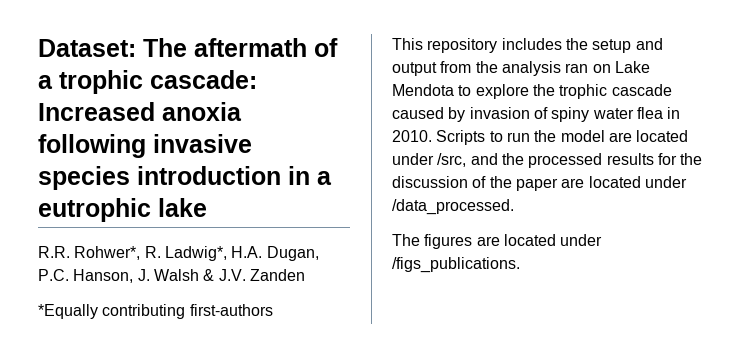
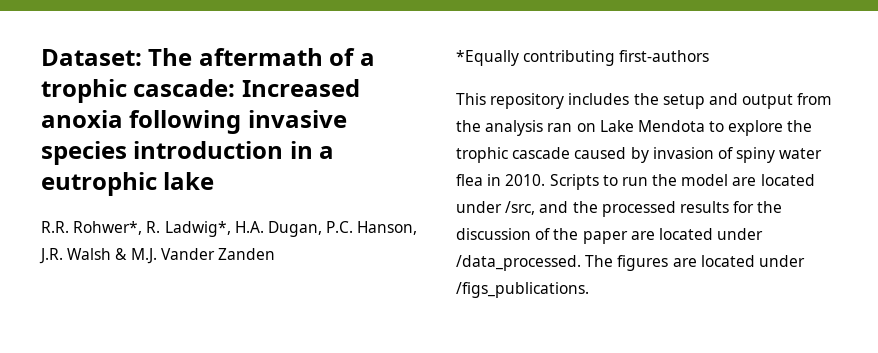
[137,269,150,281] J. -> [39,248,63,264] J.R.
[218,269,246,281] J.V. -> [130,248,215,264] M.J. Vander
(514, 207) // -> (581, 263) none

